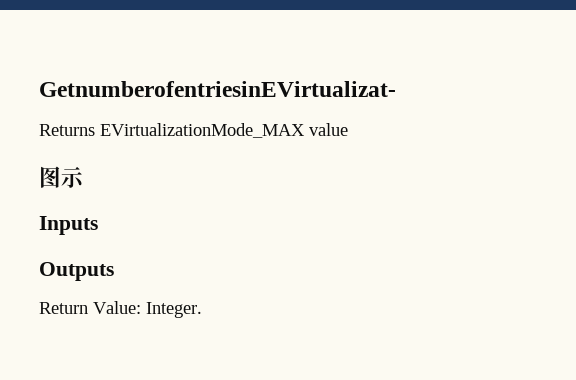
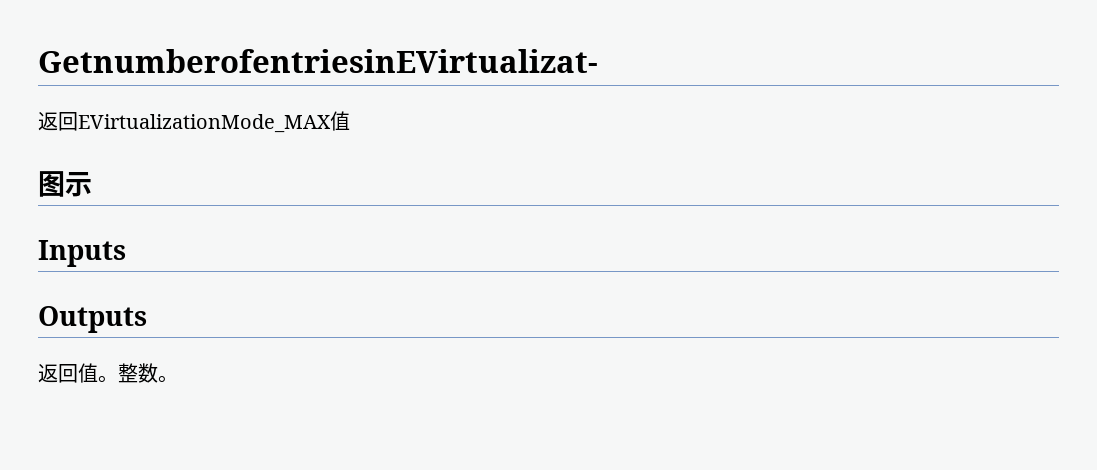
[39,123,348,138] Returns EVirtualizationMode_MAX value -> [38,111,350,133] 返回EVirtualizationMode_MAX值
[39,301,202,318] Return Value: Integer. -> [38,363,178,383] 返回值。整数。

